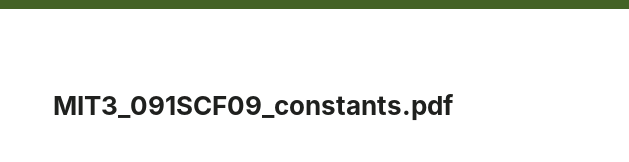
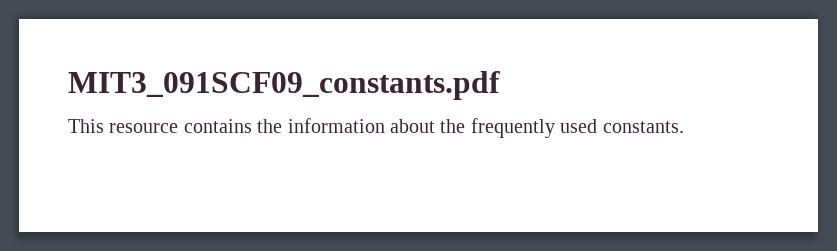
(454, 107) none -> [68,118,684,138] // This resource contains the information about the frequently used constants.

